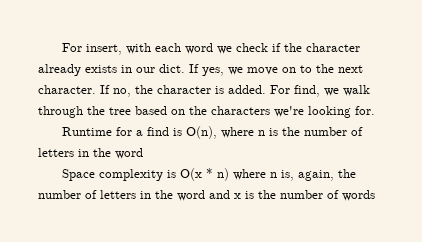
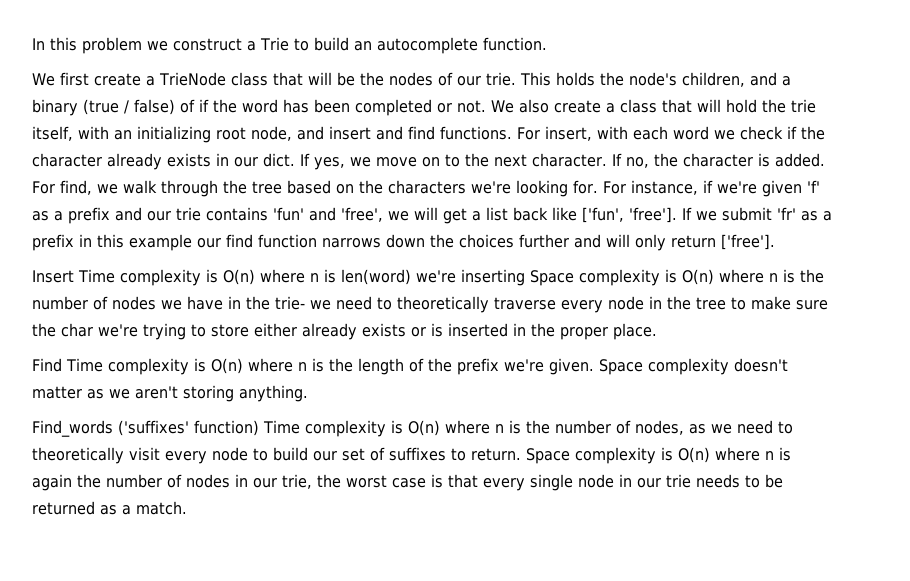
(61, 47) none -> [32,37,547,54] [32,72,791,87] [32,99,816,116] [32,126,512,143] In this problem we construct a Trie to build an autocomplete function. // We first create a TrieNode class that will be the nodes of our trie. This holds the node's children, and a binary (true / false) of if the word has been completed or not. We also create a class that will hold the trie itself, with an initializing root node, and insert and find functions.
[61,126,363,139] [38,148,143,159] [61,168,356,181] [38,190,375,201] // Runtime for a find is O(n), where n is the number of letters in the word // Space complexity is O(x * n) where n is, again, the number of letters in the word and x is the number of words -> [602,180,820,197] [32,207,832,224] [32,234,775,251] [32,269,824,286] [32,296,828,313] [32,323,657,340] [32,358,788,375] [32,385,308,402] [32,420,793,437] [32,447,791,464] [32,474,783,491] [32,501,187,515] For instance, if we're given 'f' as a prefix and our trie contains 'fun' and 'free', we will get a list back like ['fun', 'free']. If we submit 'fr' as a prefix in this example our find function narrows down the choices further and will only return ['free']. // Insert Time complexity is O(n) where n is len(word) we're inserting Space complexity is O(n) where n is the number of nodes we have in the trie- we need to theoretically traverse every node in the tree to make sure the char we're trying to store either already exists or is inserted in the proper place. // Find Time complexity is O(n) where n is the length of the prefix we're given. Space complexity doesn't matter as we aren't storing anything. // Find_words ('suffixes' function) Time complexity is O(n) where n is the number of nodes, as we need to theoretically visit every node to build our set of suffixes to return. Space complexity is O(n) where n is again the number of nodes in our trie, the worst case is that every single node in our trie needs to be returned as a match.

